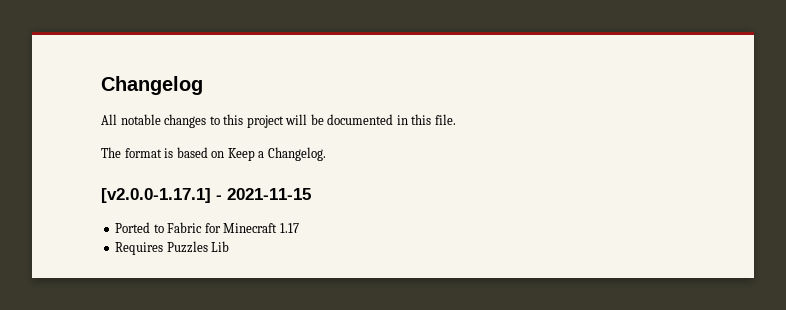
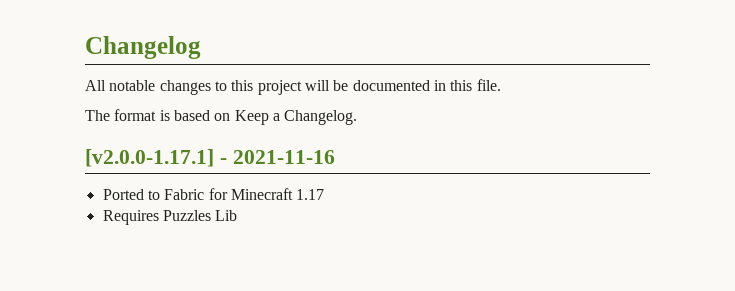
[227,188,311,200] 2021-11-15 -> [232,150,335,164] 2021-11-16

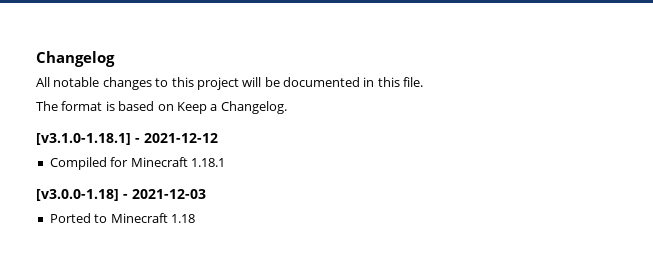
[85,149,335,167] [102,188,325,200] [102,210,238,225] [v2.0.0-1.17.1] - 2021-11-16 // Ported to Fabric for Minecraft 1.17 // Requires Puzzles Lib -> [36,133,218,145] [49,157,225,170] [36,189,206,201] [49,213,195,223] [v3.1.0-1.18.1] - 2021-12-12 // Compiled for Minecraft 1.18.1 // [v3.0.0-1.18] - 2021-12-03 // Ported to Minecraft 1.18

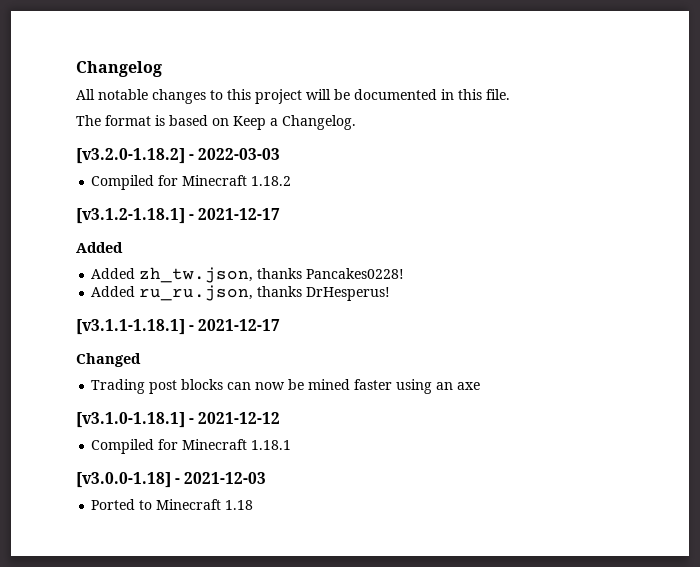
(287, 107) none -> [76,148,281,164] [91,175,292,190] [76,208,281,224] [76,242,123,253] [91,267,405,283] [91,285,391,301] [76,319,281,335] [76,353,141,367] [91,379,481,394] // [v3.2.0-1.18.2] - 2022-03-03 // Compiled for Minecraft 1.18.2 // [v3.1.2-1.18.1] - 2021-12-17 // Added // Added zh_tw.json, thanks Pancakes0228! // Added ru_ru.json, thanks DrHesperus! // [v3.1.1-1.18.1] - 2021-12-17 // Changed // Trading post blocks can now be mined faster using an axe

